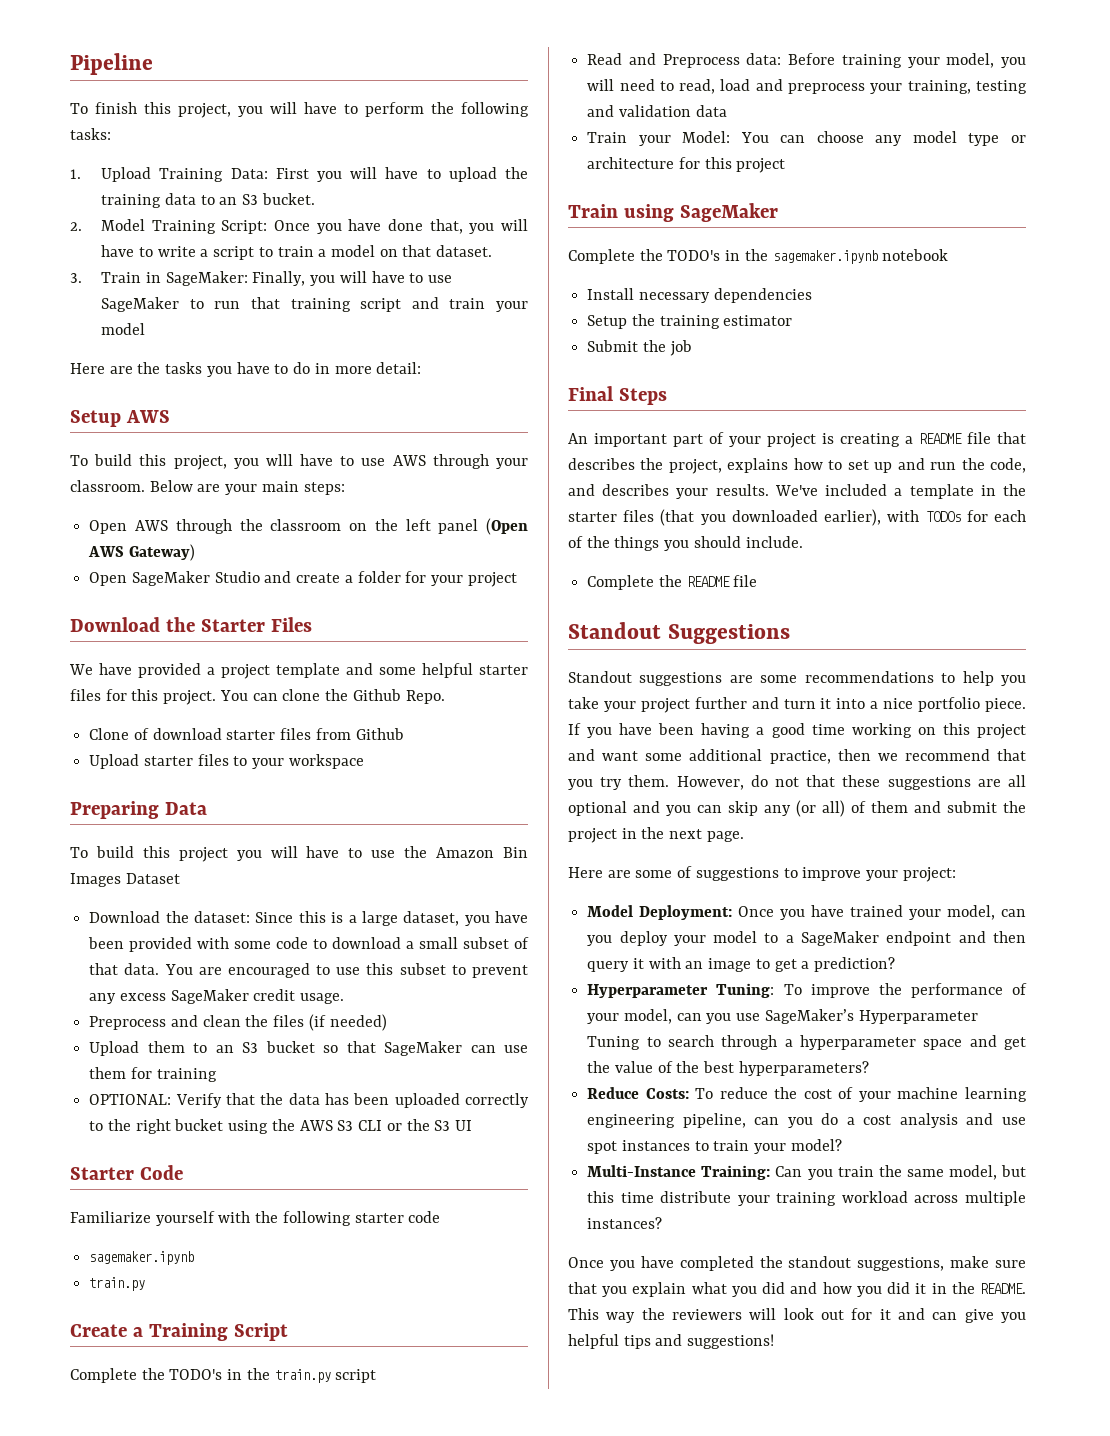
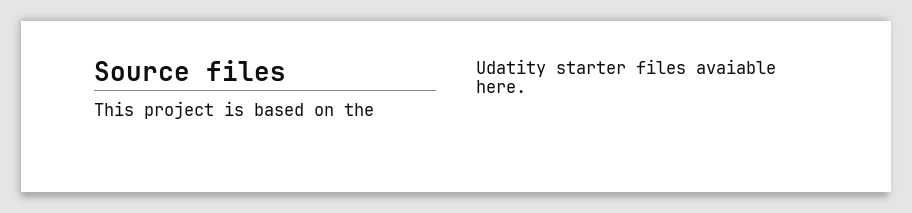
[70,53,153,75] [70,102,529,118] [70,128,111,140] [70,167,528,182] [101,193,315,208] [70,219,528,234] [101,245,493,260] [70,271,452,286] [101,297,528,312] [101,323,146,335] [70,362,422,377] [70,410,170,427] [70,454,528,470] [70,480,345,495] [89,518,528,535] [88,544,195,561] [89,571,517,587] [70,617,312,632] [69,663,528,679] [70,689,445,705] [89,728,404,740] [89,754,364,769] [70,801,207,819] [70,846,528,862] [70,873,180,887] [89,911,528,926] [88,937,530,952] [89,963,528,978] [89,989,345,1004] [89,1014,387,1031] [89,1041,528,1056] [89,1067,217,1082] [89,1093,529,1108] [89,1119,472,1134] [70,1165,183,1180] [70,1211,441,1226] [89,1251,195,1265] [89,1277,146,1291] [70,1323,288,1341] [70,1368,377,1383] [587,53,1026,68] [587,79,1027,94] [587,105,727,117] [587,131,1026,146] [587,157,786,173] [568,203,778,222] [568,249,949,264] [587,288,812,303] [587,314,793,329] [587,340,692,356] [568,386,667,405] [568,432,1026,448] [568,458,1026,474] [568,484,1026,499] [568,509,1026,526] [568,536,803,551] [587,575,758,590] [568,622,790,644] [568,671,1026,686] [568,697,1026,713] [568,723,1026,739] [568,749,1026,764] [568,775,1026,790] [568,800,1026,817] [568,827,744,843] [568,866,956,882] [587,905,1026,920] [587,931,1026,946] [587,957,896,972] [587,983,1027,998] [587,1009,978,1024] [587,1035,1026,1050] [587,1061,869,1076] [587,1087,1027,1102] [587,1113,1026,1128] [587,1139,842,1154] [587,1165,1026,1180] [587,1191,1026,1206] [587,1217,663,1229] [568,1256,1026,1271] [568,1282,1026,1297] [568,1308,1026,1323] [568,1334,775,1349] Pipeline // To finish this project, you will have to perform the following tasks: // 1. Upload Training Data: First you will have to upload the training data to an S3 bucket. // 2. Model Training Script: Once you have done that, you will have to write a script to train a model on that dataset. // 3. Train in SageMaker: Finally, you will have to use SageMaker to run that training script and train your model // Here are the tasks you have to do in more detail: // Setup AWS // To build this project, you wlll have to use AWS through your classroom. Below are your main steps: // Open AWS through the classroom on the left panel (Open AWS Gateway) // Open SageMaker Studio and create a folder for your project // Download the Starter Files // We have provided a project template and some helpful starter files for this project. You can clone the Github Repo. // Clone of download starter files from Github // Upload starter files to your workspace // Preparing Data // To build this project you will have to use the Amazon Bin Images Dataset // Download the dataset: Since this is a large dataset, you have been provided with some code to download a small subset of that data. You are encouraged to use this subset to prevent any excess SageMaker credit usage. // Preprocess and clean the files (if needed) // Upload them to an S3 bucket so that SageMaker can use them for training // OPTIONAL: Verify that the data has been uploaded correctly to the right bucket using the AWS S3 CLI or the S3 UI // Starter Code // Familiarize yourself with the following starter code // sagemaker.ipynb // train.py // Create a Training Script // Complete the TODO's in the train.py script // Read and Preprocess data: Before training your model, you will need to read, load and preprocess your training, testing and validation data // Train your Model: You can choose any model type or architecture for this project // Train using SageMaker // Complete the TODO's in the sagemaker.ipynb notebook // Install necessary dependencies // Setup the training estimator // Submit the job // Final Steps // An important part of your project is creating a README file that describes the project, explains how to set up and run the code, and describes your results. We've included a template in the starter files (that you downloaded earlier), with TODOs for each of the things you should include. // Complete the README file // Standout Suggestions // Standout suggestions are some recommendations to help you take your project further and turn it into a nice portfolio piece. If you have been having a good time working on this project and want some additional practice, then we recommend that you try them. However, do not that these suggestions are all optional and you can skip any (or all) of them and submit the project in the next page. // Here are some of suggestions to improve your project: // Model Deployment: Once you have trained your model, can you deploy your model to a SageMaker endpoint and then query it with an image to get a prediction? // Hyperparameter Tuning: To improve the performance of your model, can you use SageMaker’s Hyperparameter Tuning to search through a hyperparameter space and get the value of the best hyperparameters? // Reduce Costs: To reduce the cost of your machine learning engineering pipeline, can you do a cost analysis and use spot instances to train your model? // Multi-Instance Training: Can you train the same model, but this time distribute your training workload across multiple instances? // Once you have completed the standout suggestions, make sure that you explain what you did and how you did it in the README. This way the reviewers will look out for it and can give you helpful tips and suggestions! -> [94,60,286,81] [94,101,374,119] [476,59,776,77] [476,80,526,93] Source files // This project is based on the Udatity starter files avaiable here.

